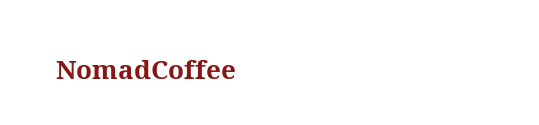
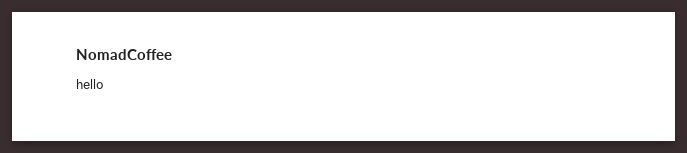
(236, 69) none -> [76,79,104,89] // hello

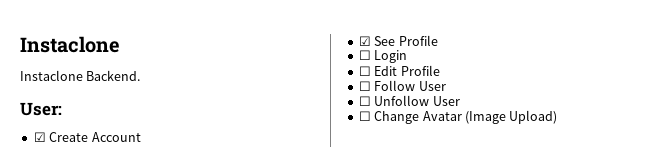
[76,49,172,60] [76,79,104,89] NomadCoffee // hello -> [20,36,120,53] [20,70,141,81] [20,102,62,116] [33,132,141,142] [358,35,438,46] [358,50,408,63] [358,65,440,76] [358,80,446,91] [358,95,460,106] [358,110,558,124] Instaclone // Instaclone Backend. // User: // ☑ Create Account // ☑ See Profile // ☐ Login // ☐ Edit Profile // ☐ Follow User // ☐ Unfollow User // ☐ Change Avatar (Image Upload)

